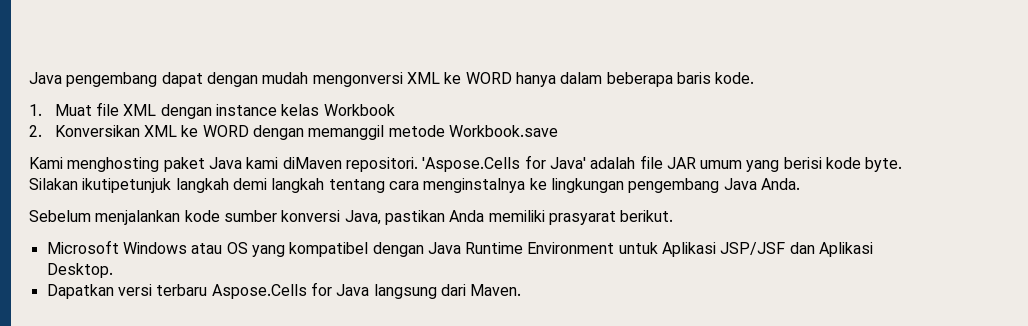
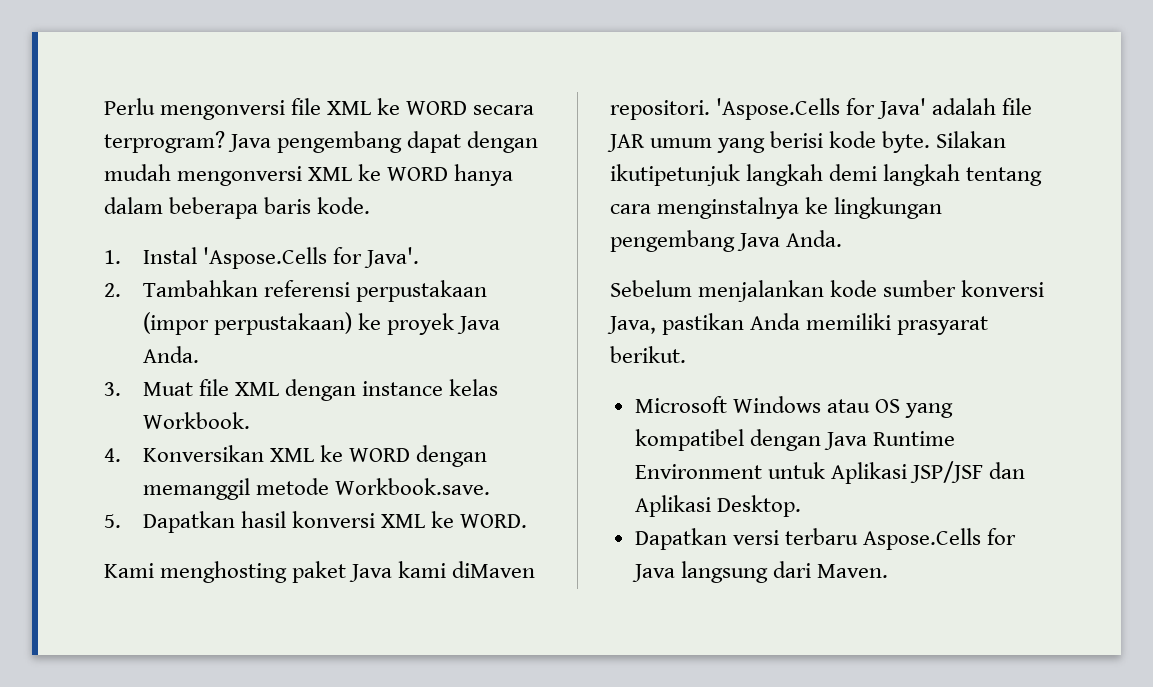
(29, 78) none -> [104,98,535,120] [104,131,225,153] Perlu mengonversi file XML ke WORD secara terprogram?
(42, 110) none -> [142,247,420,269] [104,280,488,302] [142,312,501,335] [142,346,199,363] [104,382,121,396] Instal 'Aspose.Cells for Java'. // 2. Tambahkan referensi perpustakaan (impor perpustakaan) ke proyek Java Anda. // 3.
[323,104,395,116] [29,125,42,137] Workbook // 2. -> [142,412,250,429] [104,448,121,462] Workbook. // 4.
[448,125,558,137] Workbook.save -> [335,478,491,495] [104,511,528,533] Workbook.save. // 5. Dapatkan hasil konversi XML ke WORD.

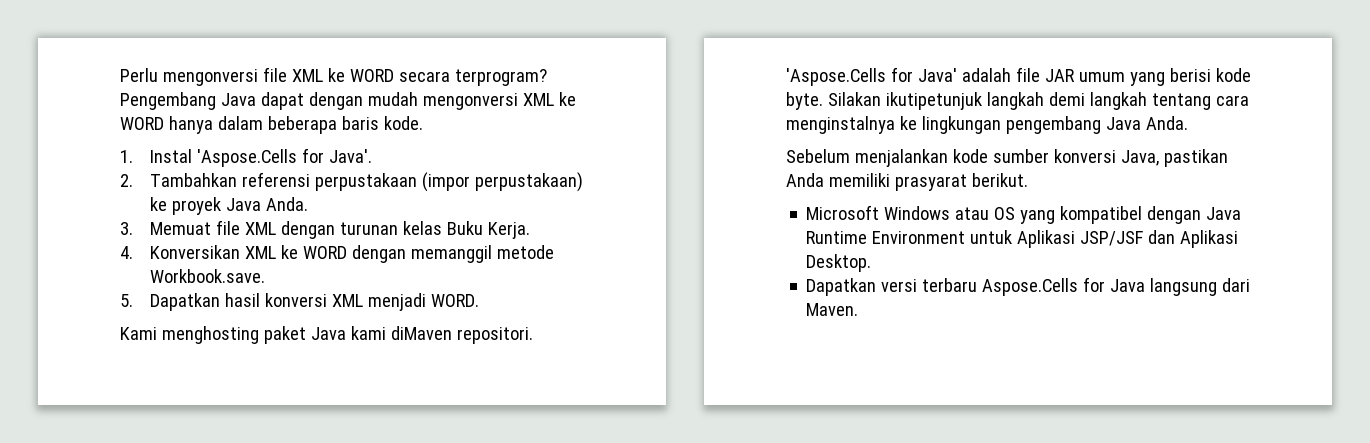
[228,131,403,153] Java pengembang -> [120,92,256,110] Pengembang Java
[142,382,193,396] Muat -> [149,222,211,235] Memuat
[362,379,499,396] [142,412,250,429] instance kelas Workbook. -> [339,221,530,239] turunan kelas Buku Kerja.
[431,511,455,528] ke -> [367,293,426,311] menjadi

